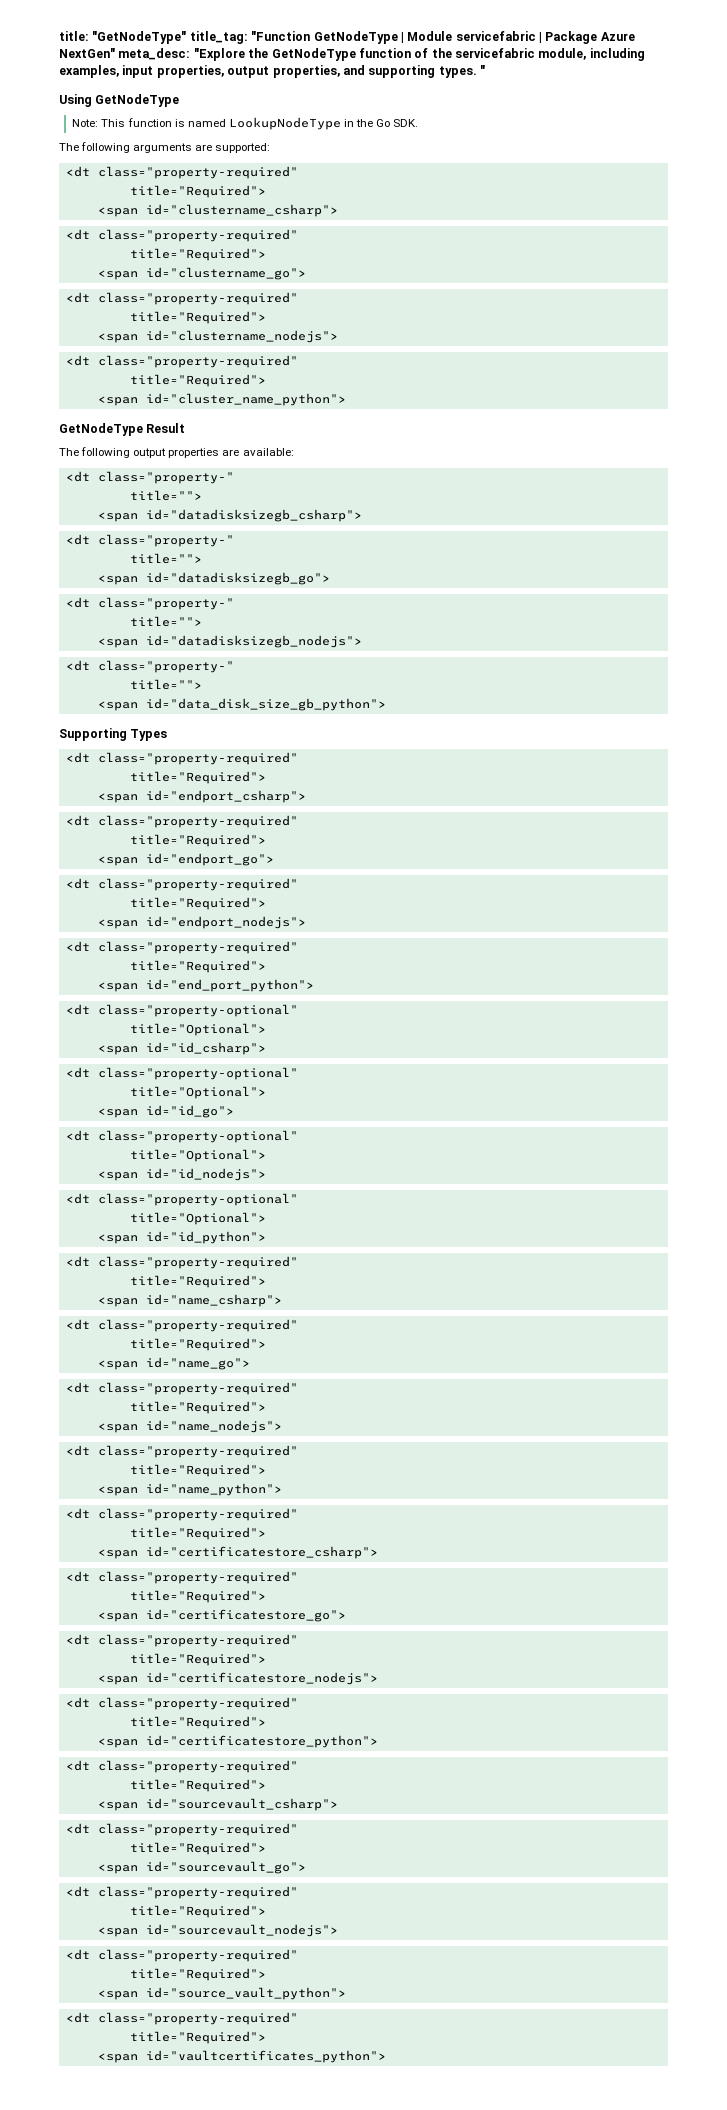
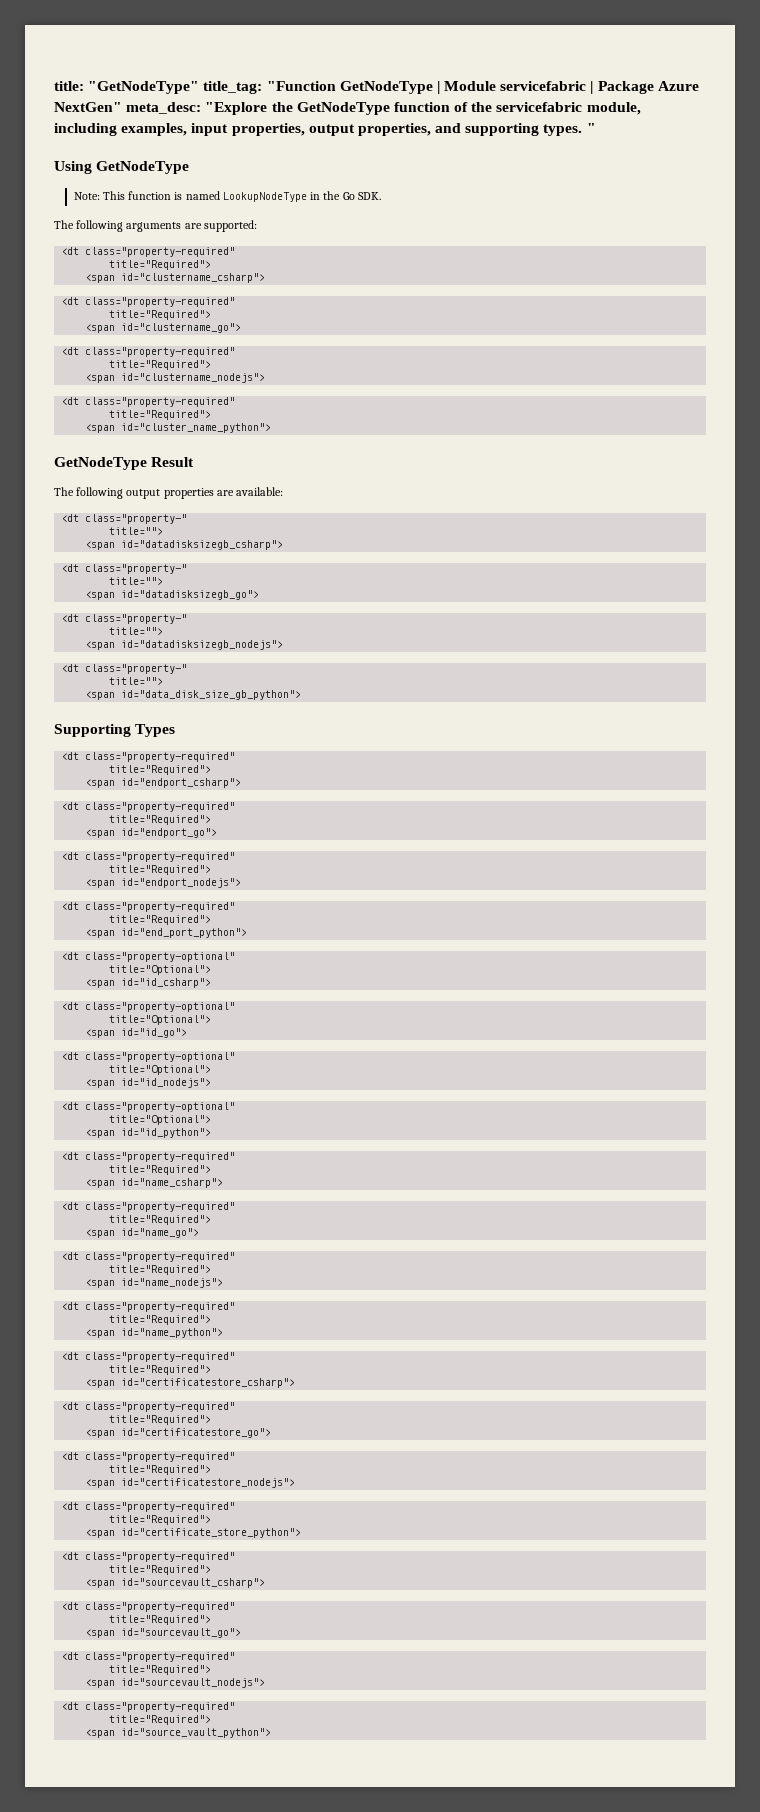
[145,1735,378,1748] id="certificatestore_python"> -> [121,1528,302,1538] id="certificate_store_python">
[65,2012,298,2025] [129,2031,266,2044] [97,2050,386,2063] // <dt class="property-required" // title="Required"> // <span id="vaultcertificates_python"> -> (272, 1733) none

